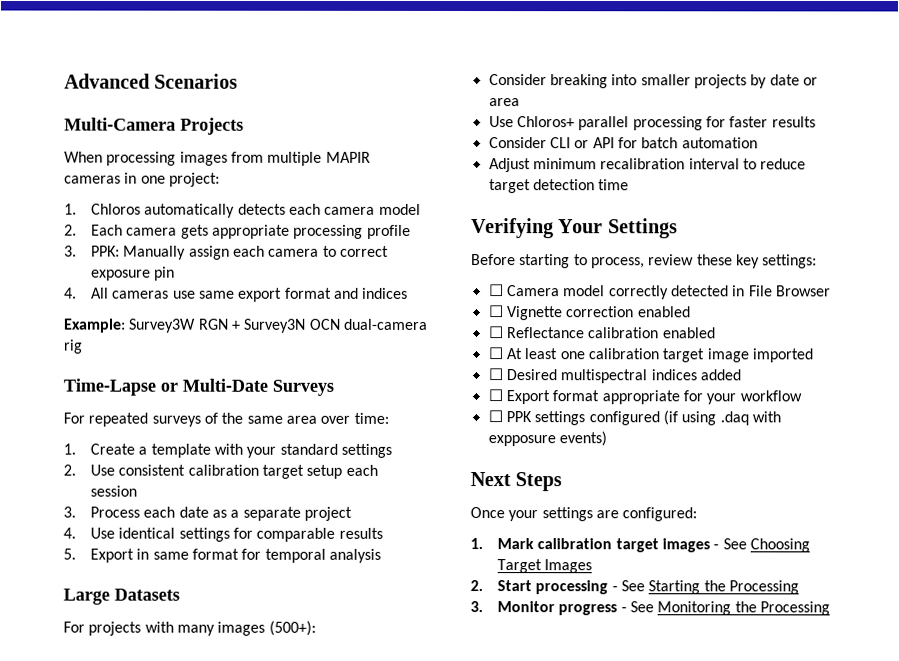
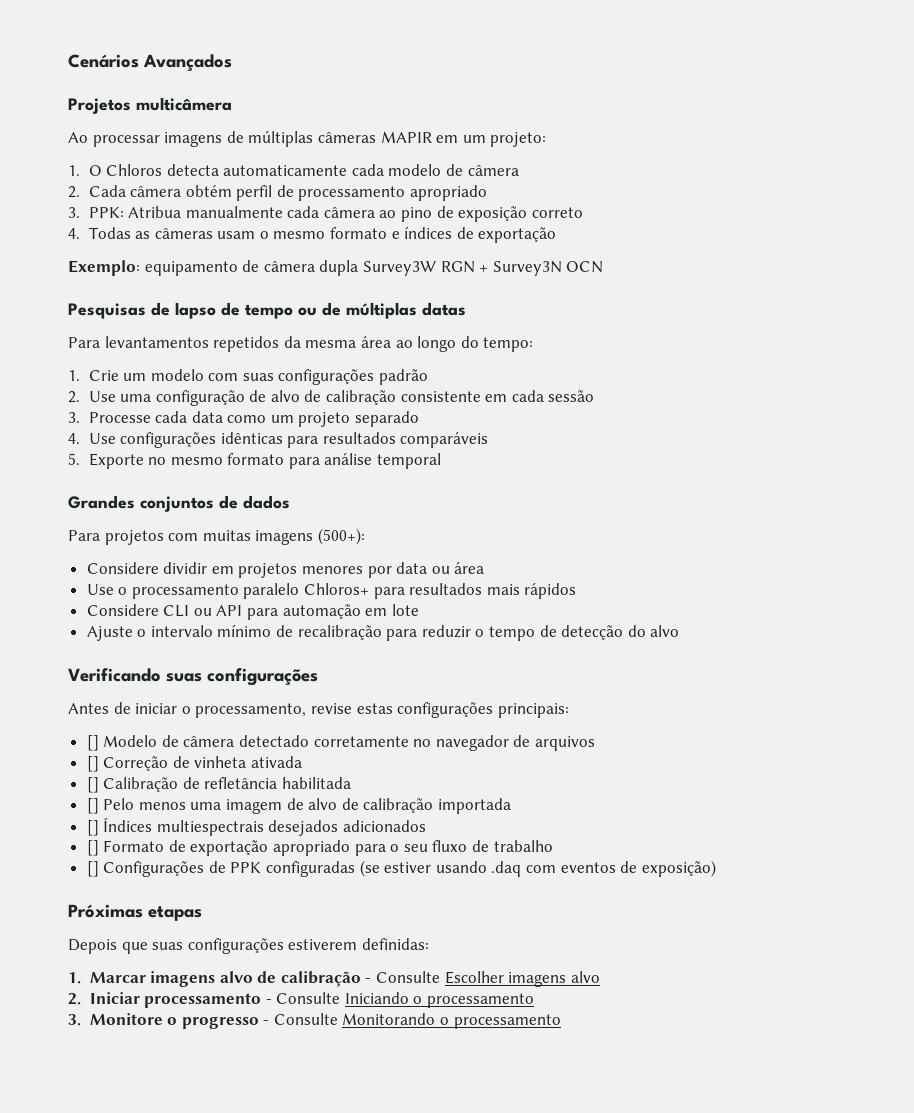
[64,73,239,89] [64,117,244,135] [64,151,371,166] [64,172,220,187] [64,203,421,218] [64,224,411,239] [64,245,390,260] [91,266,176,281] [64,287,409,302] [63,318,126,333] Advanced Scenarios // Multi-Camera Projects // When processing images from multiple MAPIR cameras in one project: // 1. Chloros automatically detects each camera model // 2. Each camera gets appropriate processing profile // 3. PPK: Manually assign each camera to correct exposure pin // 4. All cameras use same export format and indices // Example: -> [68,54,232,72] [68,97,232,114] [68,130,547,147] [68,164,519,176] [68,185,488,201] [68,206,583,222] [68,226,557,243] [68,260,359,276] Cenários Avançados // Projetos multicâmera // Ao processar imagens de múltiplas câmeras MAPIR em um projeto: // 1. O Chloros detecta automaticamente cada modelo de câmera // 2. Cada câmera obtém perfil de processamento apropriado // 3. PPK: Atribua manualmente cada câmera ao pino de exposição correto // 4. Todas as câmeras usam o mesmo formato e índices de exportação // Exemplo: equipamento de câmera dupla
[343,318,428,330] [63,339,82,354] [63,378,334,396] [63,412,389,427] [63,443,393,458] [63,464,378,479] [90,485,138,497] [63,506,353,521] [63,527,383,542] [63,548,382,563] [63,588,180,605] [63,620,316,636] [488,74,818,89] [488,98,520,107] [488,116,816,131] [488,137,758,149] [488,158,807,173] [488,179,630,194] [471,218,678,239] [471,254,818,269] [488,284,831,300] [488,305,691,321] [487,326,716,339] [487,347,813,363] [487,368,741,384] [487,389,802,405] [487,410,781,426] [487,431,607,447] [470,472,563,492] [470,507,698,522] [470,538,811,553] [497,559,593,574] [470,580,800,595] [470,601,831,616] dual-camera rig // Time-Lapse or Multi-Date Surveys // For repeated surveys of the same area over time: // 1. Create a template with your standard settings // 2. Use consistent calibration target setup each session // 3. Process each date as a separate project // 4. Use identical settings for comparable results // 5. Export in same format for temporal analysis // Large Datasets // For projects with many images (500+): // Consider breaking into smaller projects by date or area // Use Chloros+ parallel processing for faster results // Consider CLI or API for batch automation // Adjust minimum recalibration interval to reduce target detection time // Verifying Your Settings // Before starting to process, review these key settings: // ☐ Camera model correctly detected in File Browser // ☐ Vignette correction enabled // ☐ Reflectance calibration enabled // ☐ At least one calibration target image imported // ☐ Desired multispectral indices added // ☐ Export format appropriate for your workflow // ☐ PPK settings configured (if using .daq with expposure events) // Next Steps // Once your settings are configured: // 1. Mark calibration target images - See Choosing Target Images // 2. Start processing - See Starting the Processing // 3. Monitor progress - See Monitoring the Processing -> [68,302,466,319] [68,336,534,352] [68,369,429,385] [68,390,595,406] [68,411,420,427] [68,432,489,448] [68,453,442,469] [68,495,290,512] [68,528,365,545] [86,562,485,578] [86,583,577,599] [86,604,419,620] [86,624,680,641] [68,668,318,686] [68,702,569,718] [86,735,596,751] [86,756,303,772] [86,777,352,793] [86,798,512,814] [86,817,427,836] [86,840,553,856] [86,860,716,877] [68,904,202,921] [68,938,429,954] [68,971,600,987] [68,992,535,1008] [68,1013,561,1029] // Pesquisas de lapso de tempo ou de múltiplas datas // Para levantamentos repetidos da mesma área ao longo do tempo: // 1. Crie um modelo com suas configurações padrão // 2. Use uma configuração de alvo de calibração consistente em cada sessão // 3. Processe cada data como um projeto separado // 4. Use configurações idênticas para resultados comparáveis // 5. Exporte no mesmo formato para análise temporal // Grandes conjuntos de dados // Para projetos com muitas imagens (500+): // Considere dividir em projetos menores por data ou área // Use o processamento paralelo Chloros+ para resultados mais rápidos // Considere CLI ou API para automação em lote // Ajuste o intervalo mínimo de recalibração para reduzir o tempo de detecção do alvo // Verificando suas configurações // Antes de iniciar o processamento, revise estas configurações principais: // [] Modelo de câmera detectado corretamente no navegador de arquivos // [] Correção de vinheta ativada // [] Calibração de refletância habilitada // [] Pelo menos uma imagem de alvo de calibração importada // [] Índices multiespectrais desejados adicionados // [] Formato de exportação apropriado para o seu fluxo de trabalho // [] Configurações de PPK configuradas (se estiver usando .daq com eventos de exposição) // Próximas etapas // Depois que suas configurações estiverem definidas: // 1. Marcar imagens alvo de calibração - Consulte Escolher imagens alvo // 2. Iniciar processamento - Consulte Iniciando o processamento // 3. Monitore o progresso - Consulte Monitorando o processamento

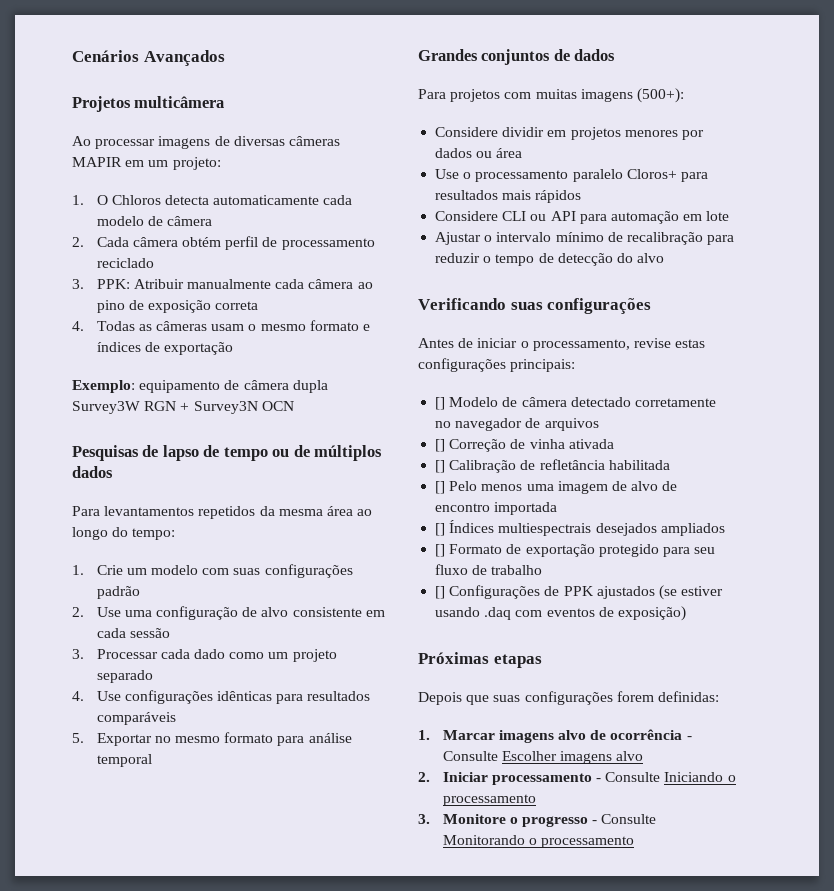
[248,130,314,147] múltiplas -> [233,136,285,146] diversas
[410,185,488,201] apropriado -> [96,258,154,268] reciclado
[128,206,182,218] Atribua -> [133,279,184,289] Atribuir
[531,207,583,218] correto -> [215,301,259,310] correta
[346,302,466,319] múltiplas datas -> [314,445,383,461] [72,466,113,478] múltiplos dados
[304,390,397,405] de calibração -> (289, 612) none
[88,411,223,423] Processe cada data -> [96,649,226,659] Processar cada dado
[88,453,144,469] Exporte -> [96,733,152,746] Exportar
[396,562,428,574] data -> [435,148,473,158] dados
[304,583,370,595] Chloros+ -> [626,169,677,179] Cloros+
[86,626,133,641] Ajuste -> [435,232,482,245] Ajustar
[194,756,247,768] vinheta -> [529,439,565,449] vinha
[363,798,434,813] calibração -> [435,503,491,512] encontro
[343,820,427,832] adicionados -> [660,523,725,536] ampliados
[273,840,400,856] apropriado para o -> [598,544,690,557] protegido para
[266,861,356,877] configuradas -> [596,586,655,599] ajustados
[288,939,358,950] estiverem -> [616,691,654,702] forem
[280,971,361,987] calibração -> [610,729,683,740] ocorrência

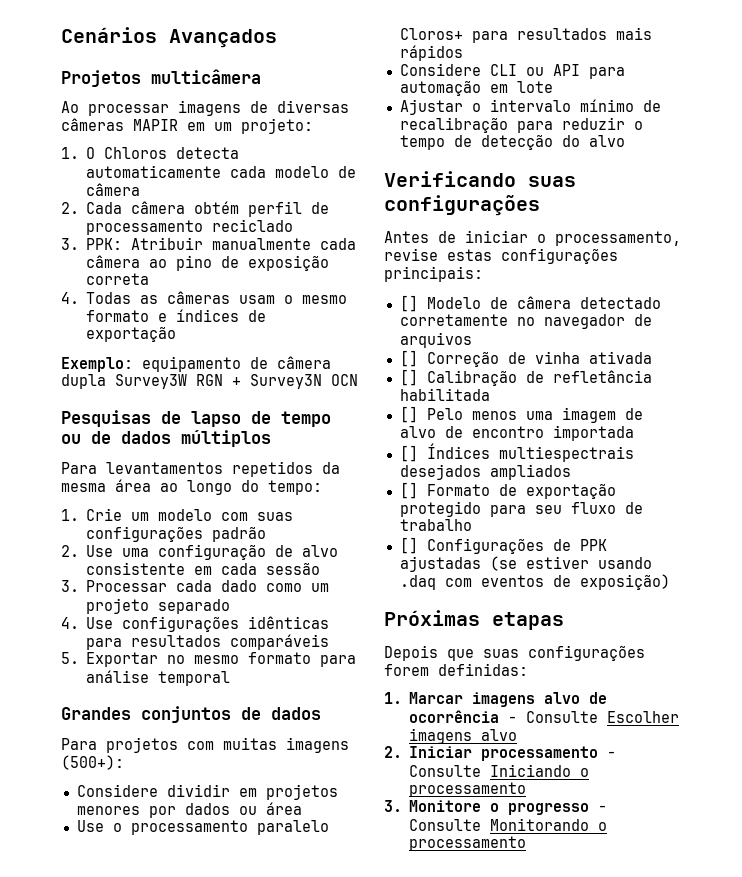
(310, 451) none -> [121,431,171,444] dados
[72,466,113,478] dados -> (271, 438) none
[596,586,655,599] ajustados -> [399,556,481,572] ajustadas

